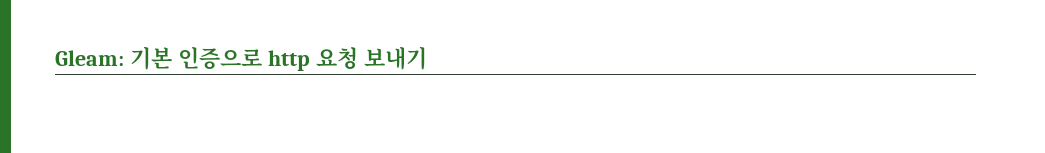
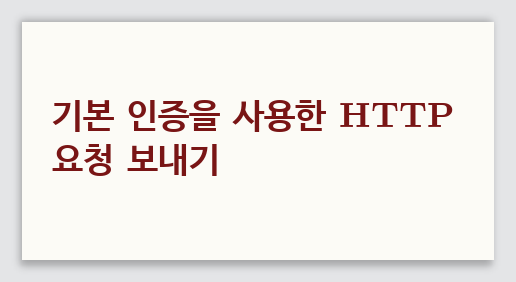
[55,46,310,71] Gleam: 기본 인증으로 http -> [52,100,455,132] 기본 인증을 사용한 HTTP

